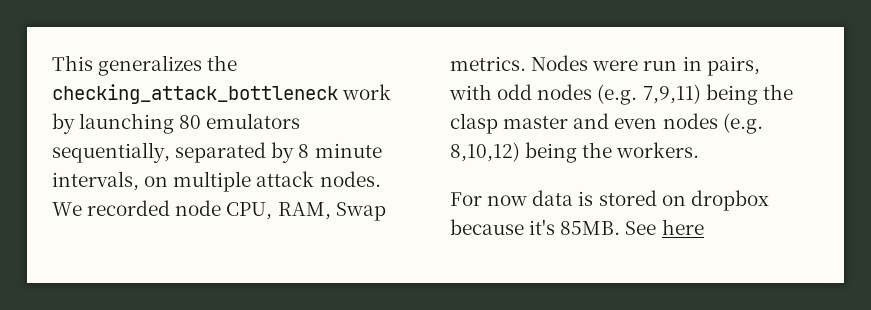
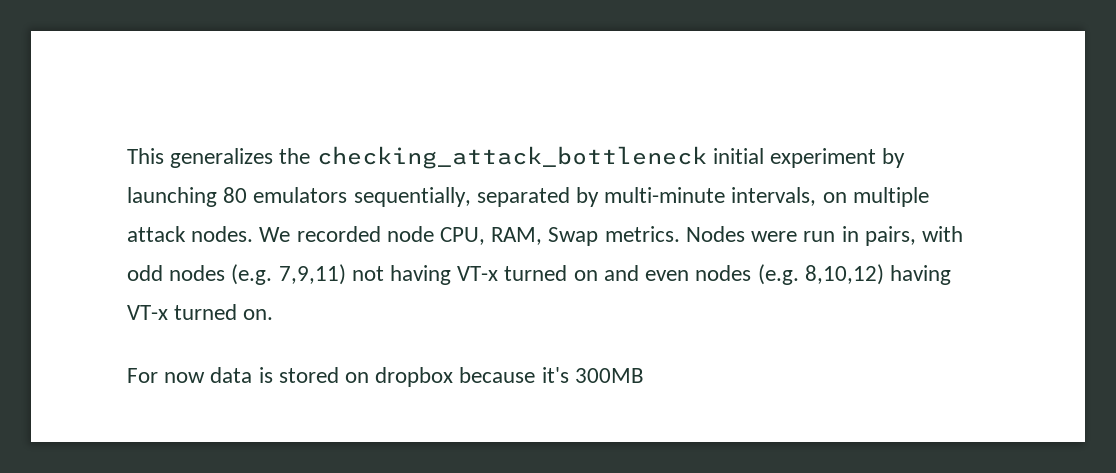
[342,84,392,100] work -> [712,148,877,168] initial experiment
[298,143,382,158] 8 minute -> [604,187,726,203] multi-minute
[705,84,793,105] [450,113,569,134] being the clasp master -> [351,265,598,285] not having VT-x turned on
[525,142,700,163] being the workers. -> [889,265,951,285] [127,304,274,320] having VT-x turned on.
[560,219,704,235] 85MB. See here -> [574,368,644,383] 300MB

